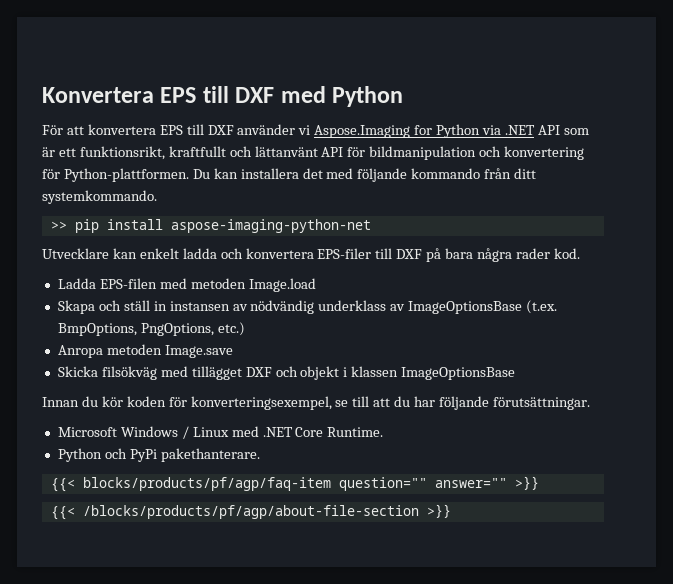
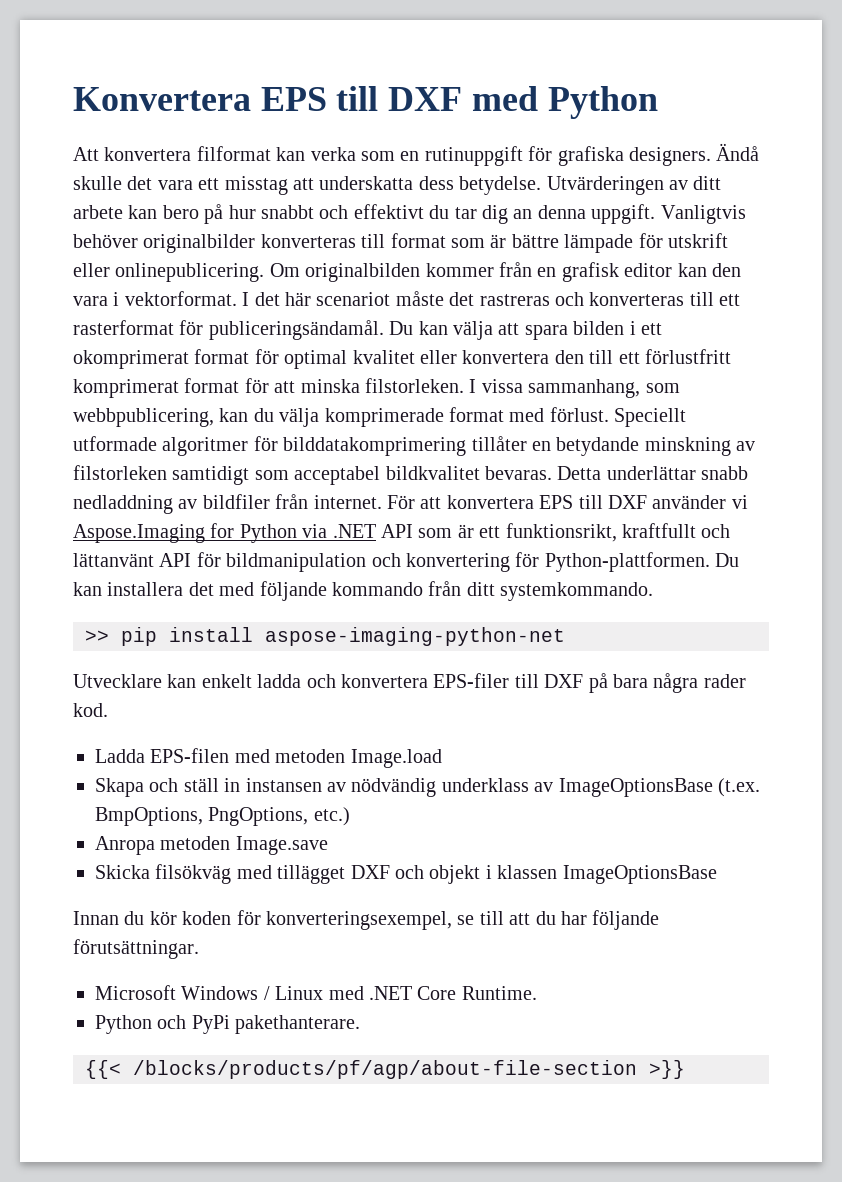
(404, 96) none -> [73,143,760,166] [73,176,722,195] [73,204,746,224] [73,233,728,253] [73,262,741,282] [73,291,741,306] [73,320,662,340] [73,349,731,369] [73,378,680,398] [73,407,687,427] [73,436,756,456] [73,465,749,485] [73,494,382,514] Att konvertera filformat kan verka som en rutinuppgift för grafiska designers. Ändå skulle det vara ett misstag att underskatta dess betydelse. Utvärderingen av ditt arbete kan bero på hur snabbt och effektivt du tar dig an denna uppgift. Vanligtvis behöver originalbilder konverteras till format som är bättre lämpade för utskrift eller onlinepublicering. Om originalbilden kommer från en grafisk editor kan den vara i vektorformat. I det här scenariot måste det rastreras och konverteras till ett rasterformat för publiceringsändamål. Du kan välja att spara bilden i ett okomprimerat format för optimal kvalitet eller konvertera den till ett förlustfritt komprimerat format för att minska filstorleken. I vissa sammanhang, som webbpublicering, kan du välja komprimerade format med förlust. Speciellt utformade algoritmer för bilddatakomprimering tillåter en betydande minskning av filstorleken samtidigt som acceptabel bildkvalitet bevaras. Detta underlättar snabb nedladdning av bildfiler från internet.
[50,476,539,492] // {{< blocks/products/pf/agp/faq-item question="" answer="" >}} -> (361, 1024) none

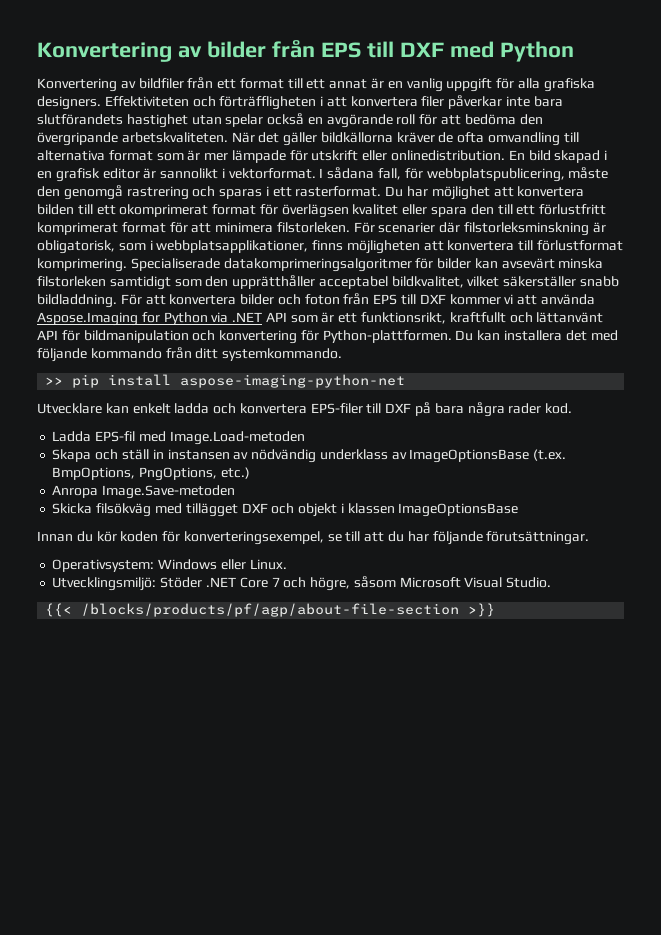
[73,87,251,111] Konvertera -> [37,40,315,62] Konvertering av bilder från
[73,143,760,166] [73,176,722,195] [73,204,746,224] [73,234,386,253] Att konvertera filformat kan verka som en rutinuppgift för grafiska designers. Ändå skulle det vara ett misstag att underskatta dess betydelse. Utvärderingen av ditt arbete kan bero på hur snabbt och effektivt du tar dig an denna uppgift. Vanligtvis behöver originalbilder konverteras till -> [37,77,595,92] [37,95,563,110] [37,113,543,128] [37,132,579,146] [37,150,105,161] Konvertering av bildfiler från ett format till ett annat är en vanlig uppgift för alla grafiska designers. Effektiviteten och förträffligheten i att konvertera filer påverkar inte bara slutförandets hastighet utan spelar också en avgörande roll för att bedöma den övergripande arbetskvaliteten. När det gäller bildkällorna kräver de ofta omvandling till alternativa
[511,234,559,248] bättre -> [204,153,229,161] mer
[115,262,741,282] [73,291,741,306] [73,320,636,340] onlinepublicering. Om originalbilden kommer från en grafisk editor kan den vara i vektorformat. I det här scenariot måste det rastreras och konverteras till ett rasterformat för publiceringsändamål. Du kan välja att spara bilden i -> [391,150,608,163] [37,167,609,182] [37,185,585,200] [37,204,93,215] onlinedistribution. En bild skapad i en grafisk editor är sannolikt i vektorformat. I sådana fall, för webbplatspublicering, måste den genomgå rastrering och sparas i ett rasterformat. Du har möjlighet att konvertera bilden till
[284,350,348,369] optimal -> [281,204,349,218] överlägsen
[462,350,550,364] konvertera -> [431,207,468,217] spara
[300,378,680,398] [73,407,687,427] [73,436,756,456] [73,465,749,485] [73,494,748,514] minska filstorleken. I vissa sammanhang, som webbpublicering, kan du välja komprimerade format med förlust. Speciellt utformade algoritmer för bilddatakomprimering tillåter en betydande minskning av filstorleken samtidigt som acceptabel bildkvalitet bevaras. Detta underlättar snabb nedladdning av bildfiler från internet. För att konvertera EPS till DXF använder vi -> [215,222,606,236] [37,240,624,254] [37,258,604,272] [37,275,620,290] [37,293,595,308] minimera filstorleken. För scenarier där filstorleksminskning är obligatorisk, som i webbplatsapplikationer, finns möjligheten att konvertera till förlustformat komprimering. Specialiserade datakomprimeringsalgoritmer för bilder kan avsevärt minska filstorleken samtidigt som den upprätthåller acceptabel bildkvalitet, vilket säkerställer snabb bildladdning. För att konvertera bilder och foton från EPS till DXF kommer vi att använda
[150,748,442,768] EPS-filen med metoden Image.load -> [95,431,305,445] EPS-fil med Image.Load-metoden
[160,836,328,855] metoden Image.save -> [102,485,236,499] Image.Save-metoden
[95,985,537,1000] [95,1015,361,1034] Microsoft Windows / Linux med .NET Core Runtime. // Python och PyPi pakethanterare. -> [52,559,287,572] [52,576,552,591] Operativsystem: Windows eller Linux. // Utvecklingsmiljö: Stöder .NET Core 7 och högre, såsom Microsoft Visual Studio.

